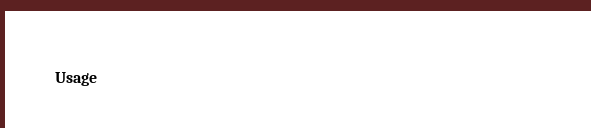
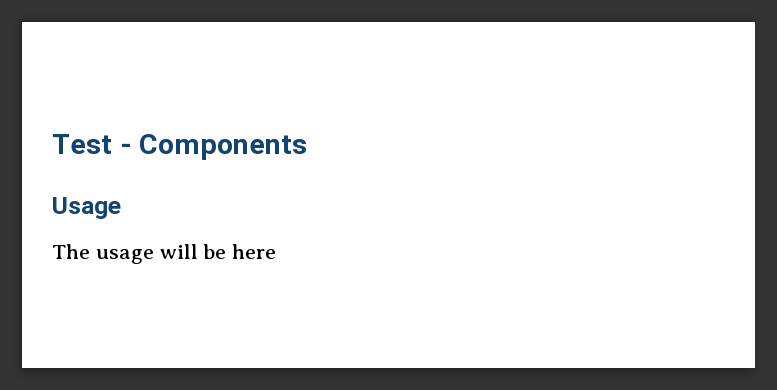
[55,72,97,86] Usage -> [52,134,308,160] [52,197,121,219] [52,244,277,264] Test - Components // Usage // The usage will be here

